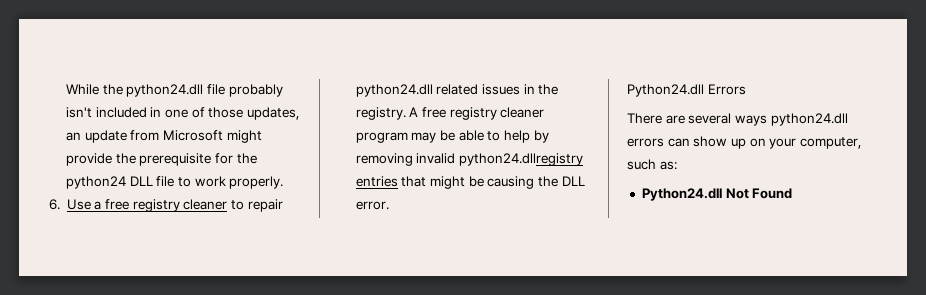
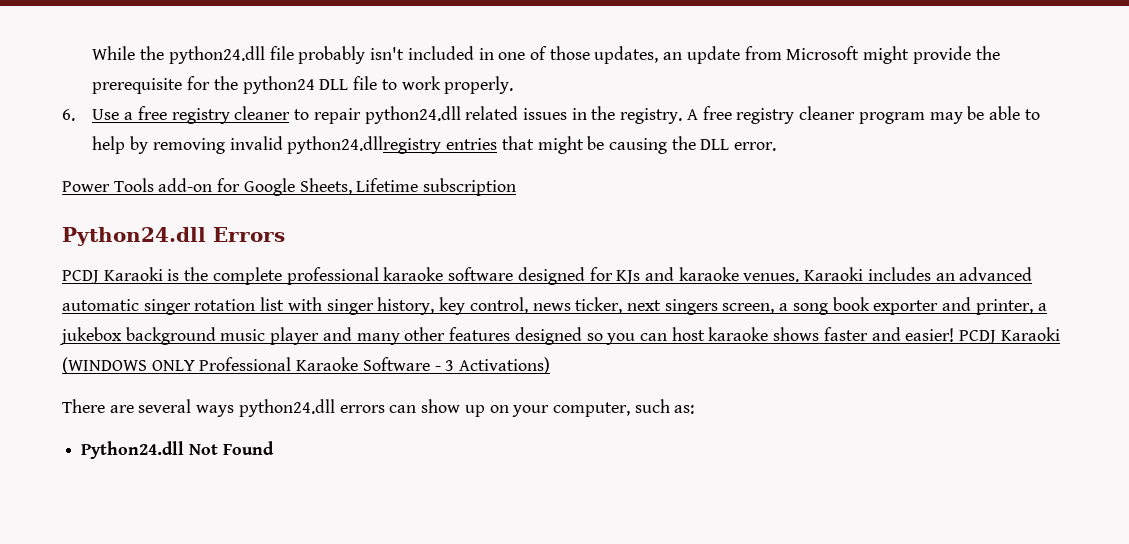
[627,84,746,97] Python24.dll Errors -> [62,178,517,196] [62,227,285,246] [62,267,1033,285] [62,297,1047,315] [59,327,1060,345] [62,357,551,374] Power Tools add-on for Google Sheets, Lifetime subscription // Python24.dll Errors // PCDJ Karaoki is the complete professional karaoke software designed for KJs and karaoke venues. Karaoki includes an advanced automatic singer rotation list with singer history, key control, news ticker, next singers screen, a song book exporter and printer, a jukebox background music player and many other features designed so you can host karaoke shows faster and easier! PCDJ Karaoki (WINDOWS ONLY Professional Karaoke Software - 3 Activations)

